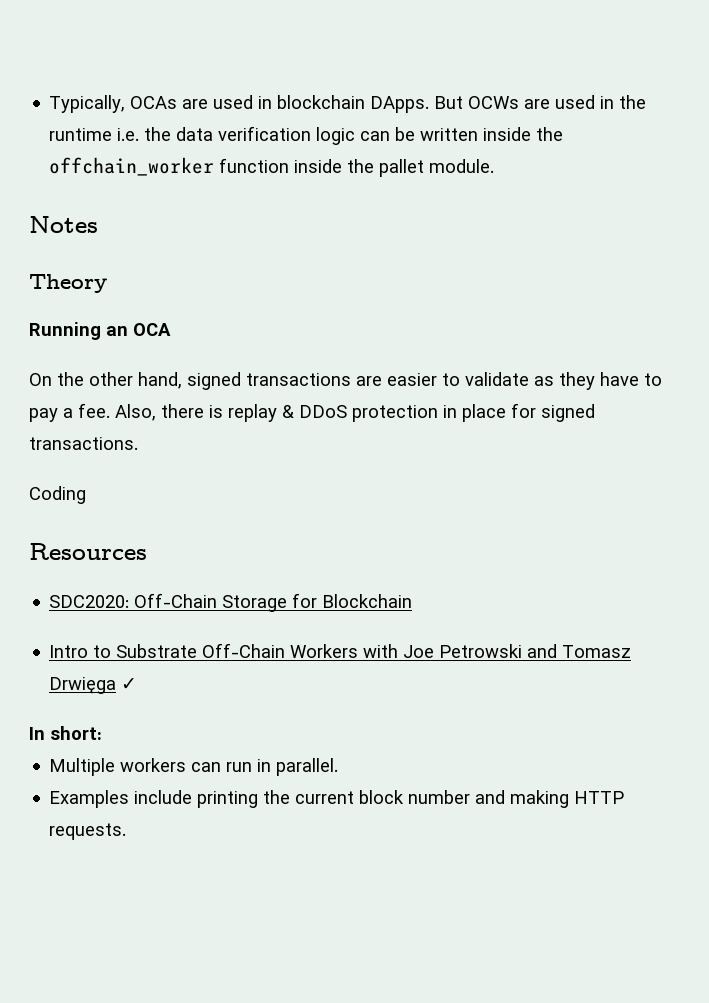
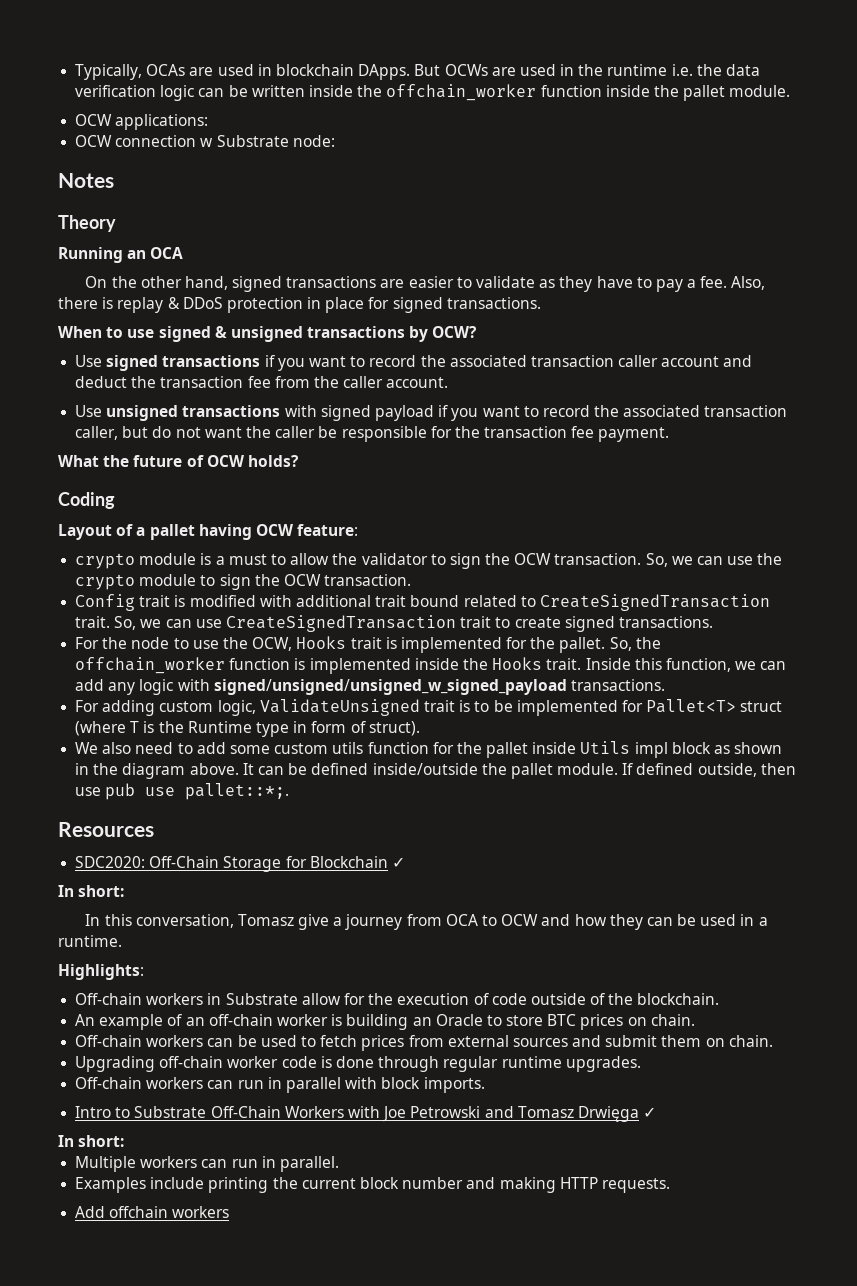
(495, 166) none -> [75,114,209,130] [75,135,335,147] // OCW applications: // OCW connection w Substrate node:
[29,486,86,504] Coding -> [58,326,478,342] [75,355,753,371] [75,376,449,388] [75,405,788,421] [75,426,670,442] [58,455,299,467] [58,492,115,509] [58,524,359,540] [75,553,783,569] [75,574,412,590] [75,594,770,611] [75,615,713,632] [75,636,661,653] [75,657,787,674] [75,679,665,695] [75,699,783,716] [75,721,420,737] [75,741,783,758] [75,763,796,779] [75,783,290,800] When to use signed & unsigned transactions by OCW? // Use signed transactions if you want to record the associated transaction caller account and deduct the transaction fee from the caller account. // Use unsigned transactions with signed payload if you want to record the associated transaction caller, but do not want the caller be responsible for the transaction fee payment. // What the future of OCW holds? // Coding // Layout of a pallet having OCW feature: // crypto module is a must to allow the validator to sign the OCW transaction. So, we can use the crypto module to sign the OCW transaction. // Config trait is modified with additional trait bound related to CreateSignedTransaction trait. So, we can use CreateSignedTransaction trait to create signed transactions. // For the node to use the OCW, Hooks trait is implemented for the pallet. So, the offchain_worker function is implemented inside the Hooks trait. Inside this function, we can add any logic with signed/unsigned/unsigned_w_signed_payload transactions. // For adding custom logic, ValidateUnsigned trait is to be implemented for Pallet<T> struct (where T is the Runtime type in form of struct). // We also need to add some custom utils function for the pallet inside Utils impl block as shown in the diagram above. It can be defined inside/outside the pallet module. If defined outside, then use pub use pallet::*;.
(413, 601) none -> [391,857,405,868] [58,885,125,897] [85,914,768,930] [58,935,122,947] [58,964,144,980] [75,993,720,1005] [75,1014,695,1030] [75,1035,773,1051] [75,1056,641,1072] [75,1077,485,1093] ✓ // In short: // In this conversation, Tomasz give a journey from OCA to OCW and how they can be used in a runtime. // Highlights: // Off-chain workers in Substrate allow for the execution of code outside of the blockchain. // An example of an off-chain worker is building an Oracle to store BTC prices on chain. // Off-chain workers can be used to fetch prices from external sources and submit them on chain. // Upgrading off-chain worker code is done through regular runtime upgrades. // Off-chain workers can run in parallel with block imports.
(127, 831) none -> [75,1206,230,1218] // Add offchain workers

